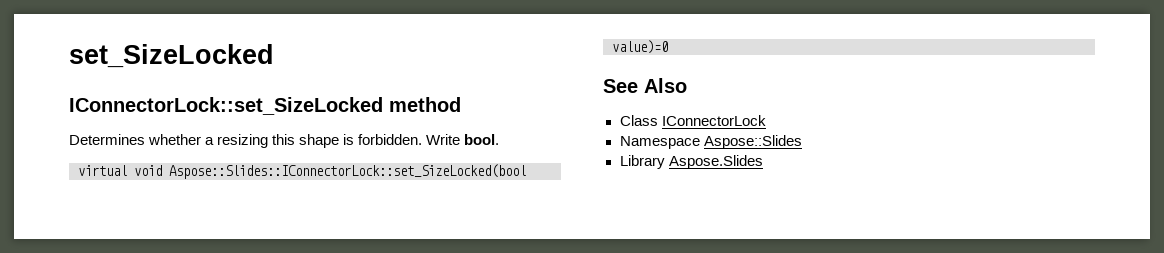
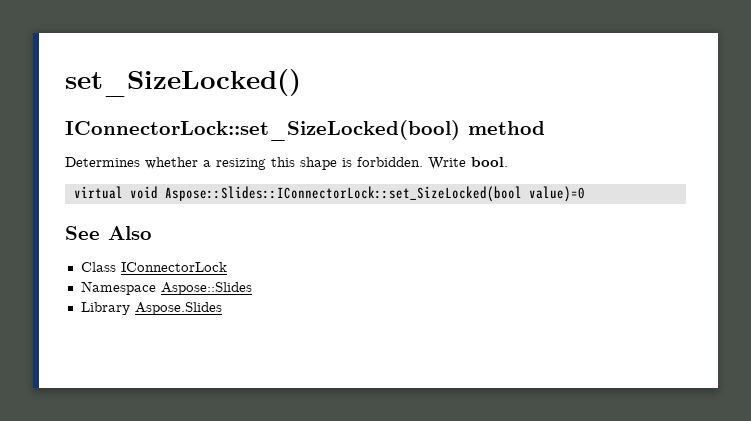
[69,44,274,68] [69,97,383,115] set_SizeLocked // IConnectorLock::set_SizeLocked -> [65,69,301,97] [65,120,460,141] set_SizeLocked() // IConnectorLock::set_SizeLocked(bool)

